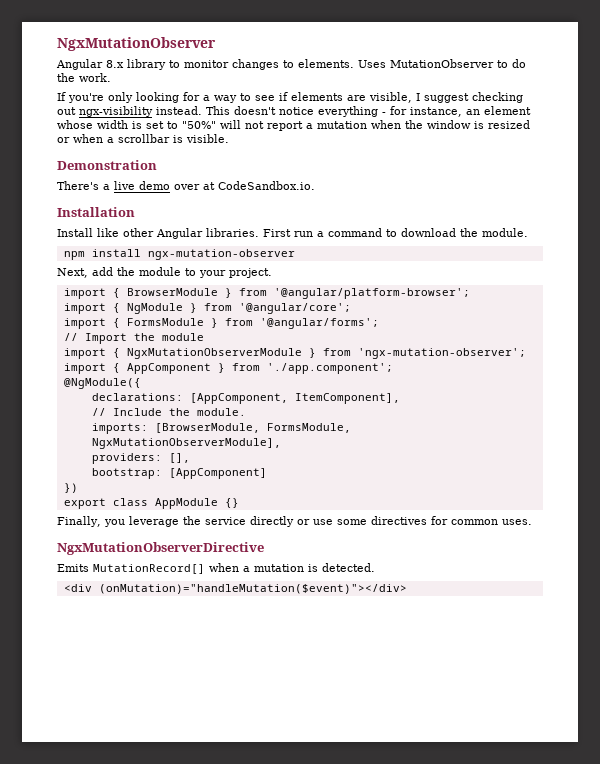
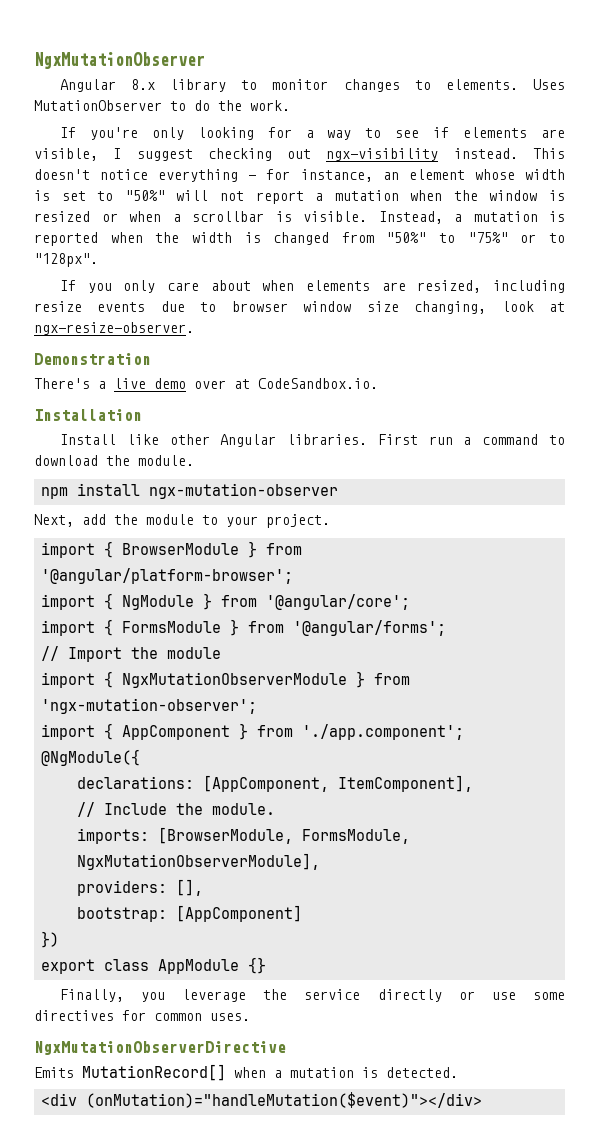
(229, 138) none -> [378,211,565,224] [34,232,565,246] [34,253,98,267] [59,280,565,293] [34,301,565,314] [34,322,194,335] Instead, a mutation is reported when the width is changed from "50%" to "75%" or to "128px". // If you only care about when elements are resized, including resize events due to browser window size changing, look at ngx-resize-observer.

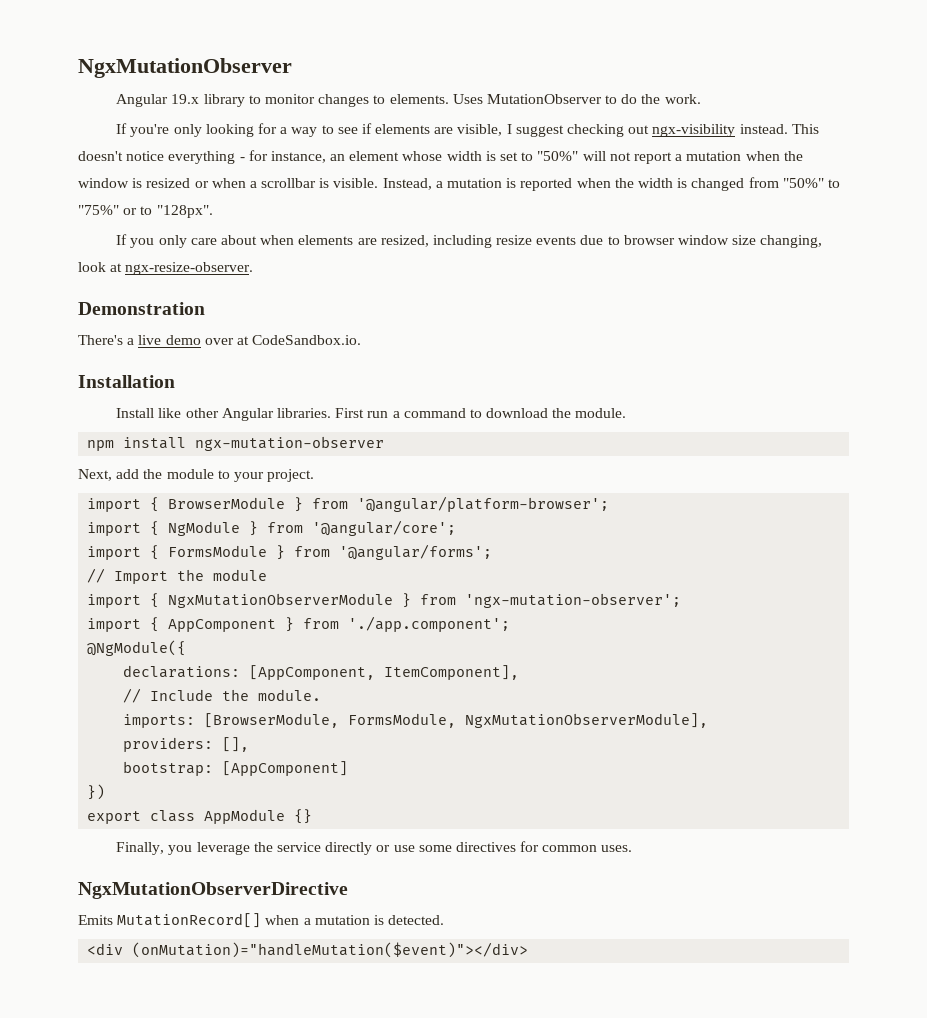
[131,79,156,90] 8.x -> [171,94,200,104] 19.x

